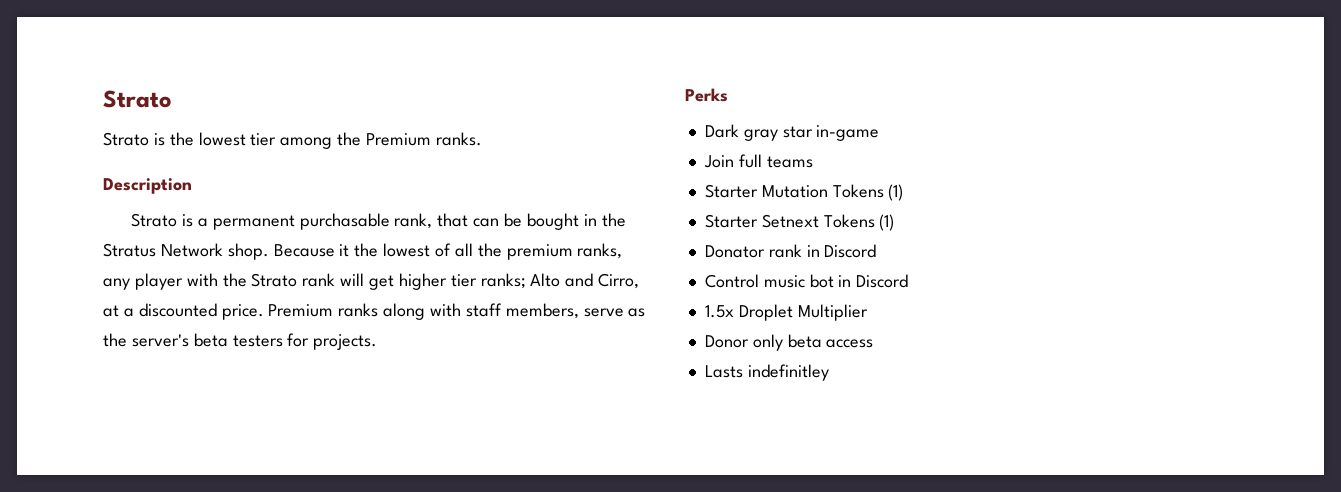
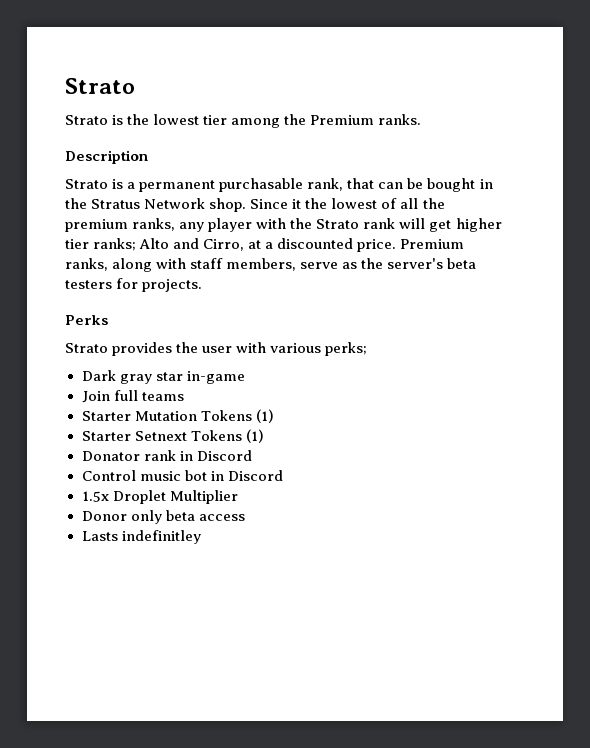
[273,244,335,257] Because -> [250,199,289,209] Since
[338,303,379,317] ranks -> [65,258,108,271] ranks,
(728, 95) none -> [65,342,368,356] // Strato provides the user with various perks;

